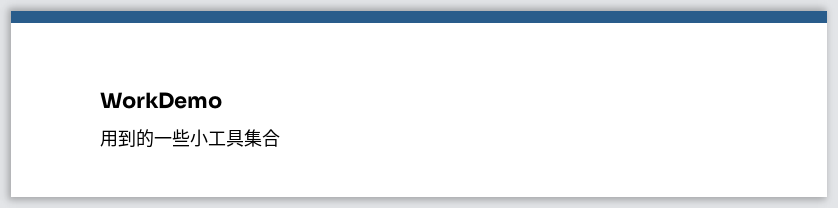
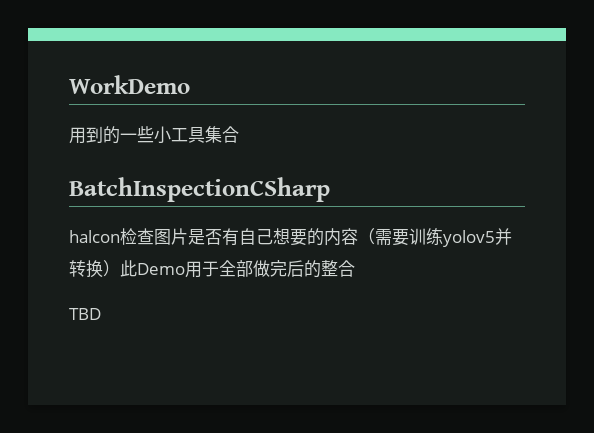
(280, 138) none -> [69,177,330,202] [69,228,512,247] [69,260,355,278] [69,308,101,320] // BatchInspectionCSharp // halcon检查图片是否有自己想要的内容（需要训练yolov5并转换）此Demo用于全部做完后的整合 // TBD

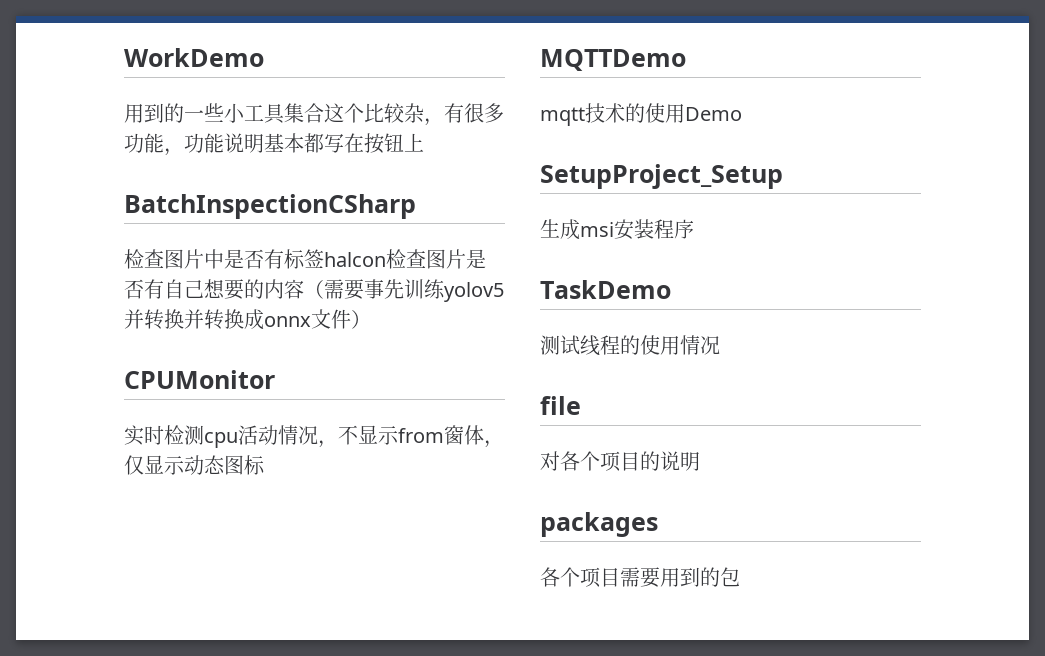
[69,177,330,202] // BatchInspectionCSharp // -> [324,103,504,126] [124,133,424,156] [124,194,416,219] [124,249,324,269] 这个比较杂，有很多功能，功能说明基本都写在按钮上 // BatchInspectionCSharp // 检查图片中是否有标签
(409, 237) none -> [364,279,404,299] 事先
[103,260,355,278] [69,308,101,320] ）此Demo用于全部做完后的整合 // TBD -> [184,309,371,330] [124,370,275,389] [124,425,504,448] [124,455,265,475] [540,49,686,71] [540,103,742,126] [540,164,783,189] [540,219,694,240] [540,280,671,299] [540,335,720,356] [540,396,581,415] [540,451,700,472] [540,512,658,537] [540,567,740,588] 并转换成onnx文件） // CPUMonitor // 实时检测cpu活动情况，不显示from窗体，仅显示动态图标 // MQTTDemo // mqtt技术的使用Demo // SetupProject_Setup // 生成msi安装程序 // TaskDemo // 测试线程的使用情况 // file // 对各个项目的说明 // packages // 各个项目需要用到的包

